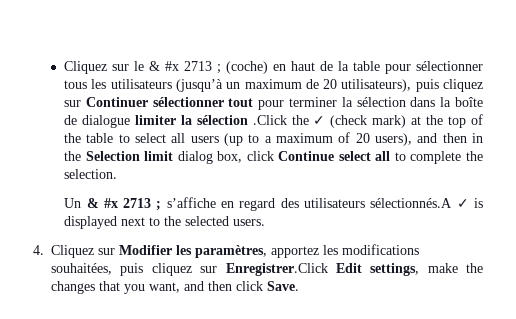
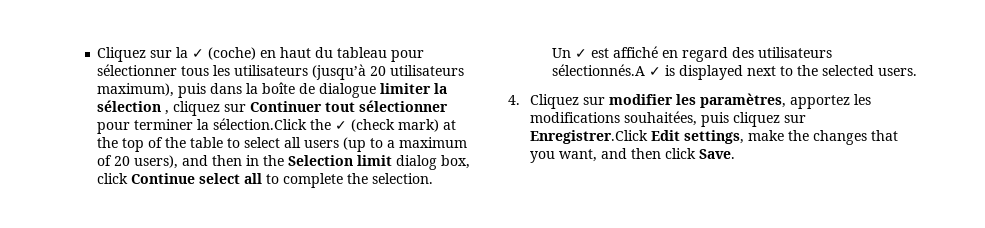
[64,61,381,74] Cliquez sur le & #x 2713 ; (coche) en haut de la table -> [97,47,388,62] Cliquez sur la ✓ (coche) en haut du tableau
[226,79,484,92] [64,97,406,110] un maximum de 20 utilisateurs), puis cliquez sur Continuer sélectionner tout pour terminer la sélection -> [370,65,465,76] [97,83,207,98] 20 utilisateurs maximum), puis
[252,115,287,125] .Click -> [165,100,449,116] [97,118,308,134] , cliquez sur Continuer tout sélectionner pour terminer la sélection.Click
[86,197,216,211] & #x 2713 ; s’affiche -> [574,46,658,58] ✓ est affiché
[119,245,172,255] Modifier -> [608,94,673,105] modifier

